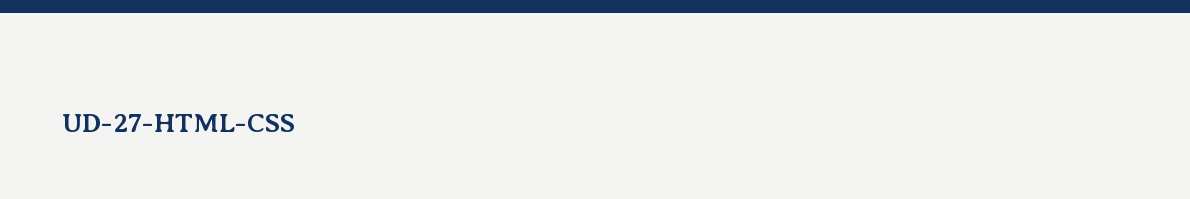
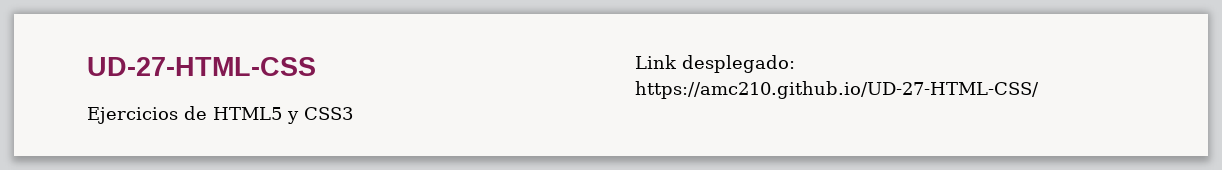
(295, 123) none -> [87,106,353,124] [635,55,795,73] [635,81,1039,99] // Ejercicios de HTML5 y CSS3 // Link desplegado: https://amc210.github.io/UD-27-HTML-CSS/

